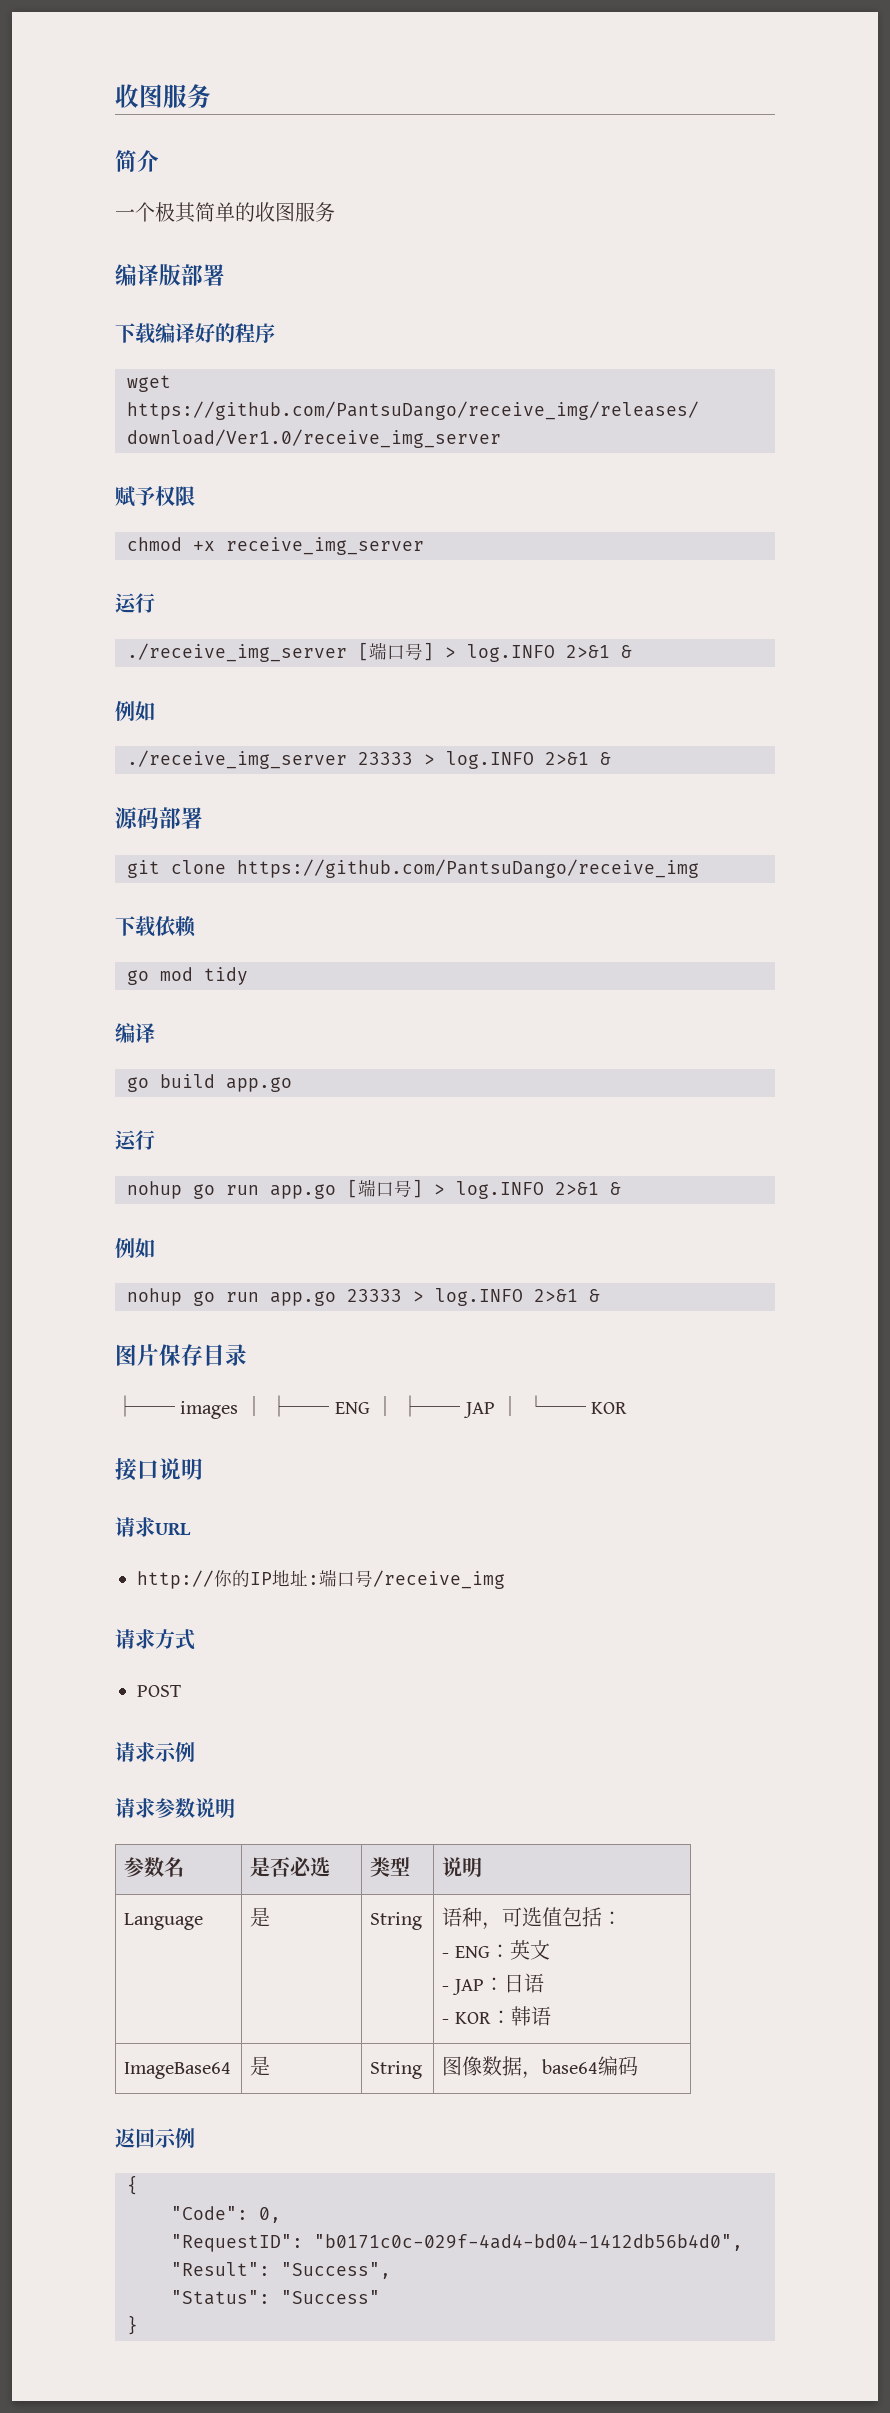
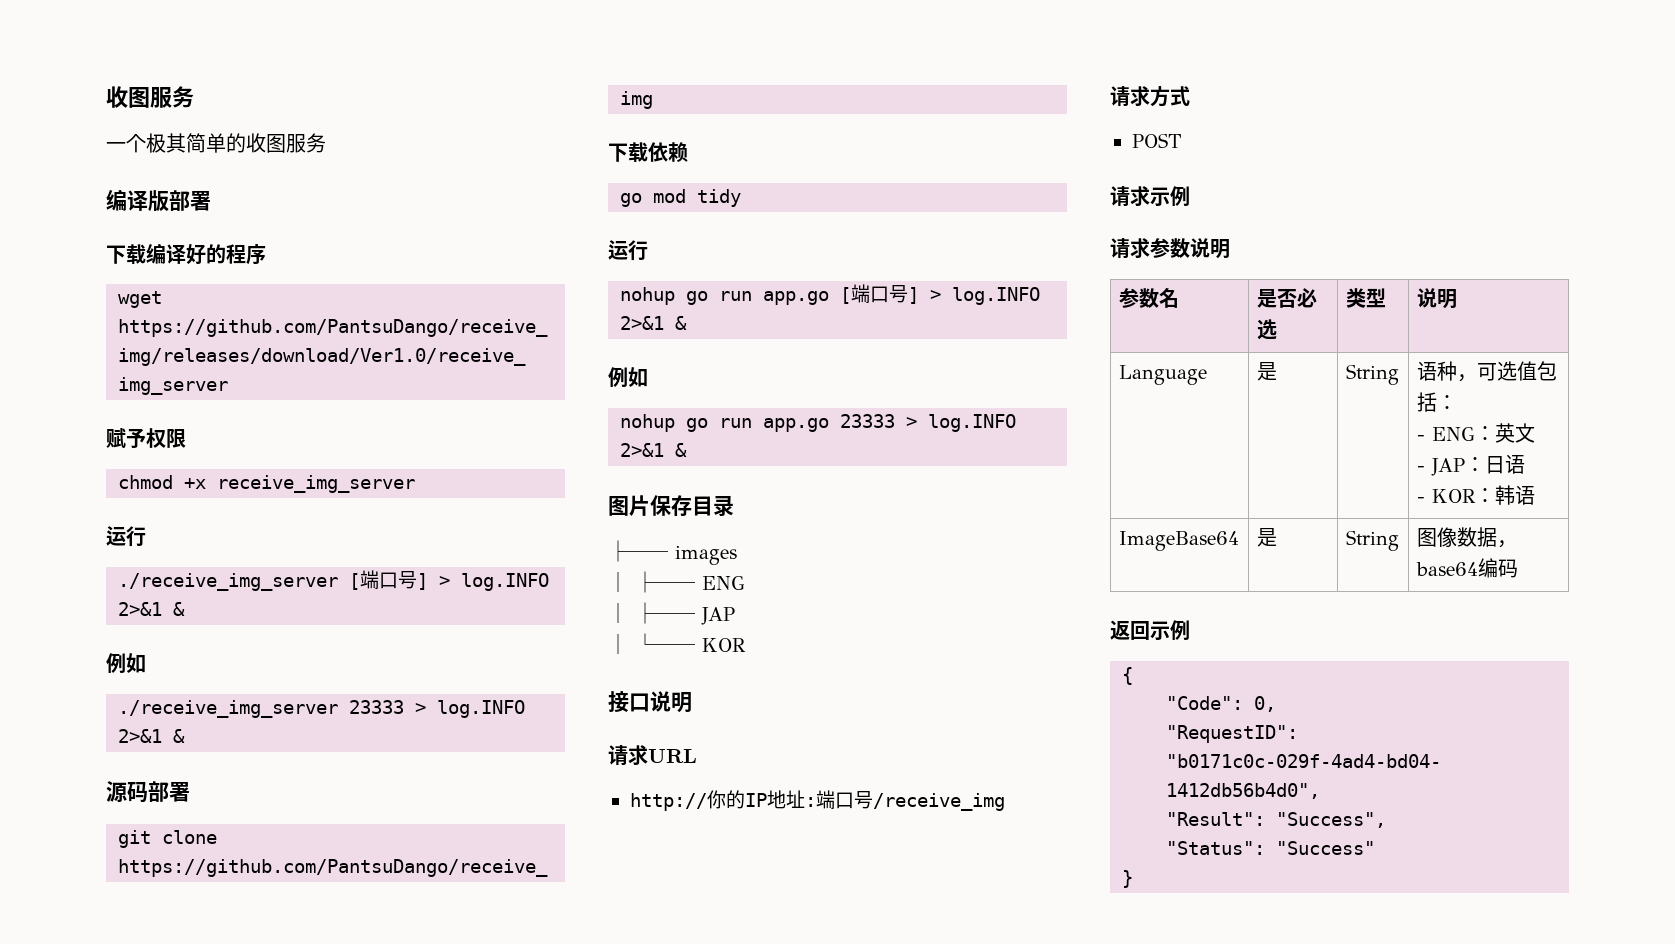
[115,84,211,109] [115,150,159,172] 收图服务 // 简介 -> [106,86,194,108] 收图服务
[115,1023,155,1043] [127,1074,292,1092] // 编译 // go build app.go -> (741, 198) none
(239, 1410) none -> (737, 555) //
(370, 1408) none -> (745, 583) //
(495, 1410) none -> (735, 616) //

